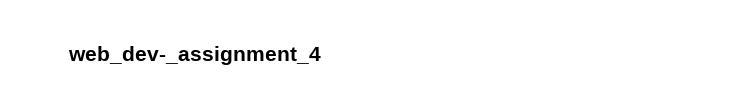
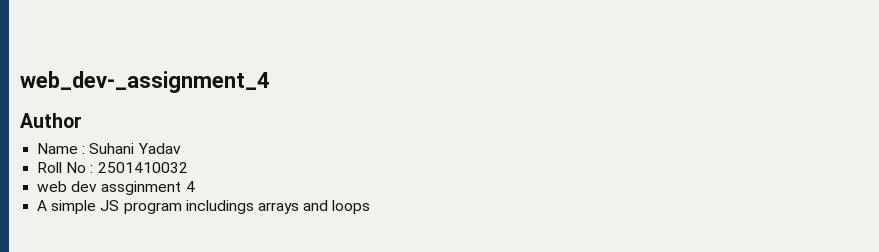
(321, 55) none -> [20,113,82,128] [37,143,181,154] [37,162,188,173] [37,181,195,195] [37,200,371,214] // Author // Name : Suhani Yadav // Roll No : 2501410032 // web dev assginment 4 // A simple JS program includings arrays and loops

